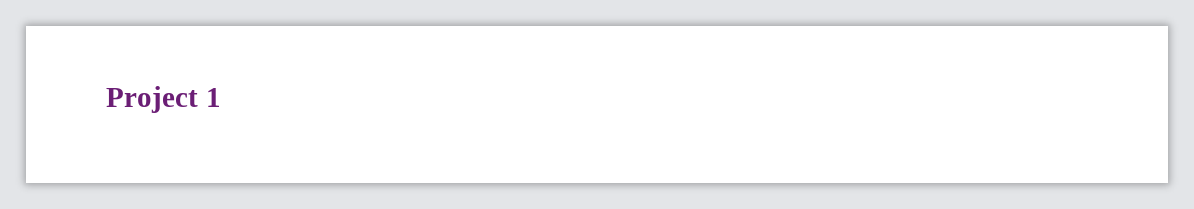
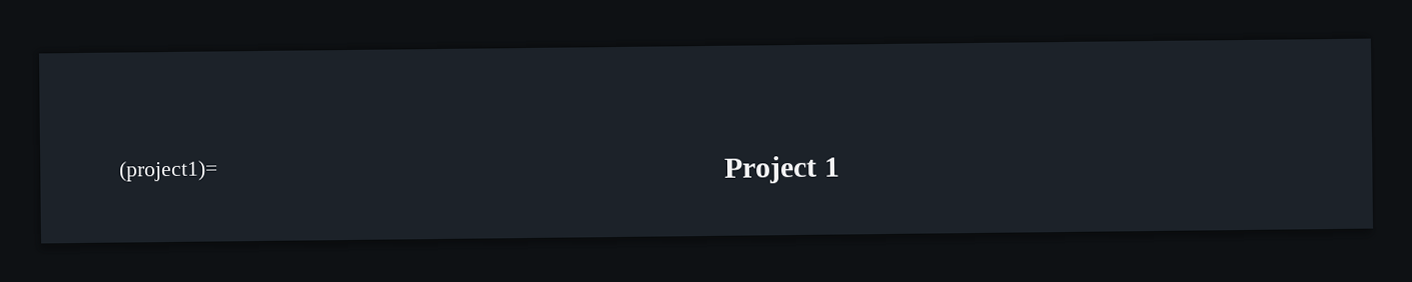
(106, 99) none -> [119,160,218,182] (project1)= //

